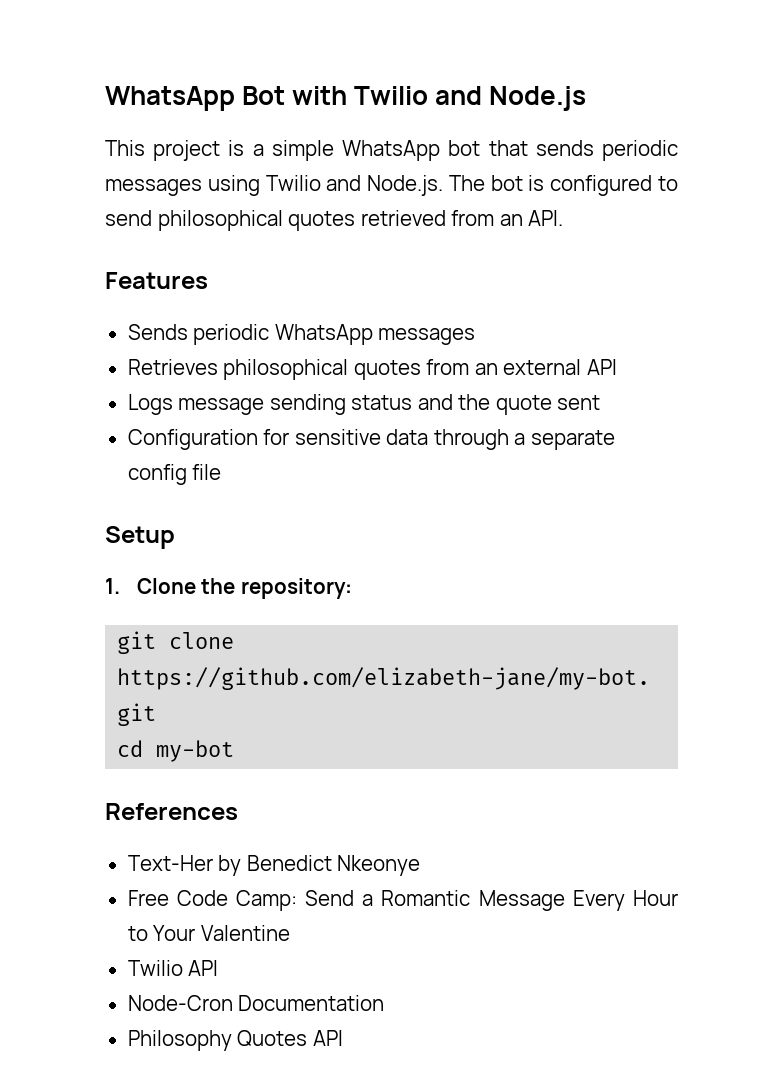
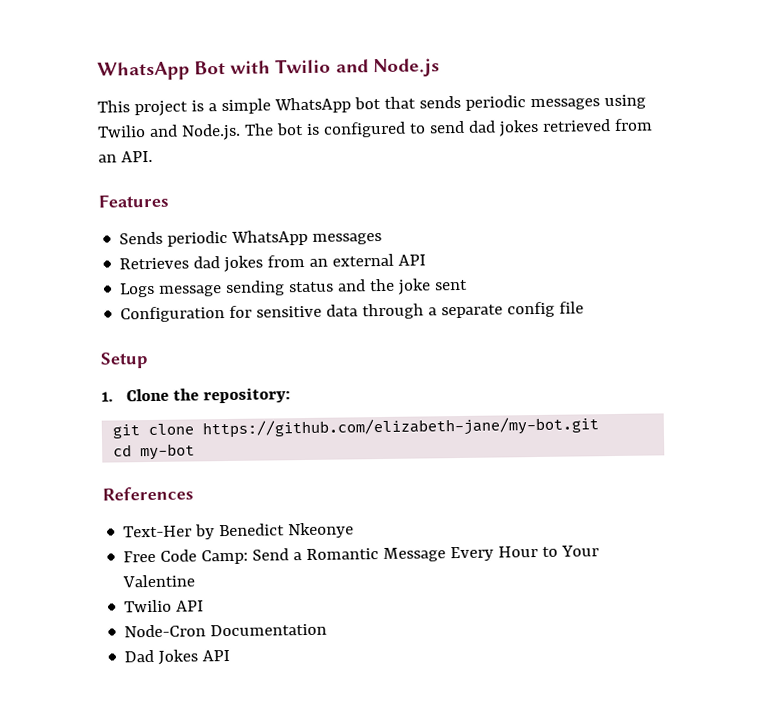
[157,210,356,231] philosophical quotes -> [467,119,539,137] dad jokes
[223,359,421,380] philosophical quotes -> [193,255,264,273] dad jokes
[495,395,552,415] quote -> [397,278,432,295] joke
[127,1030,308,1051] Philosophy Quotes -> [124,649,199,665] Dad Jokes

